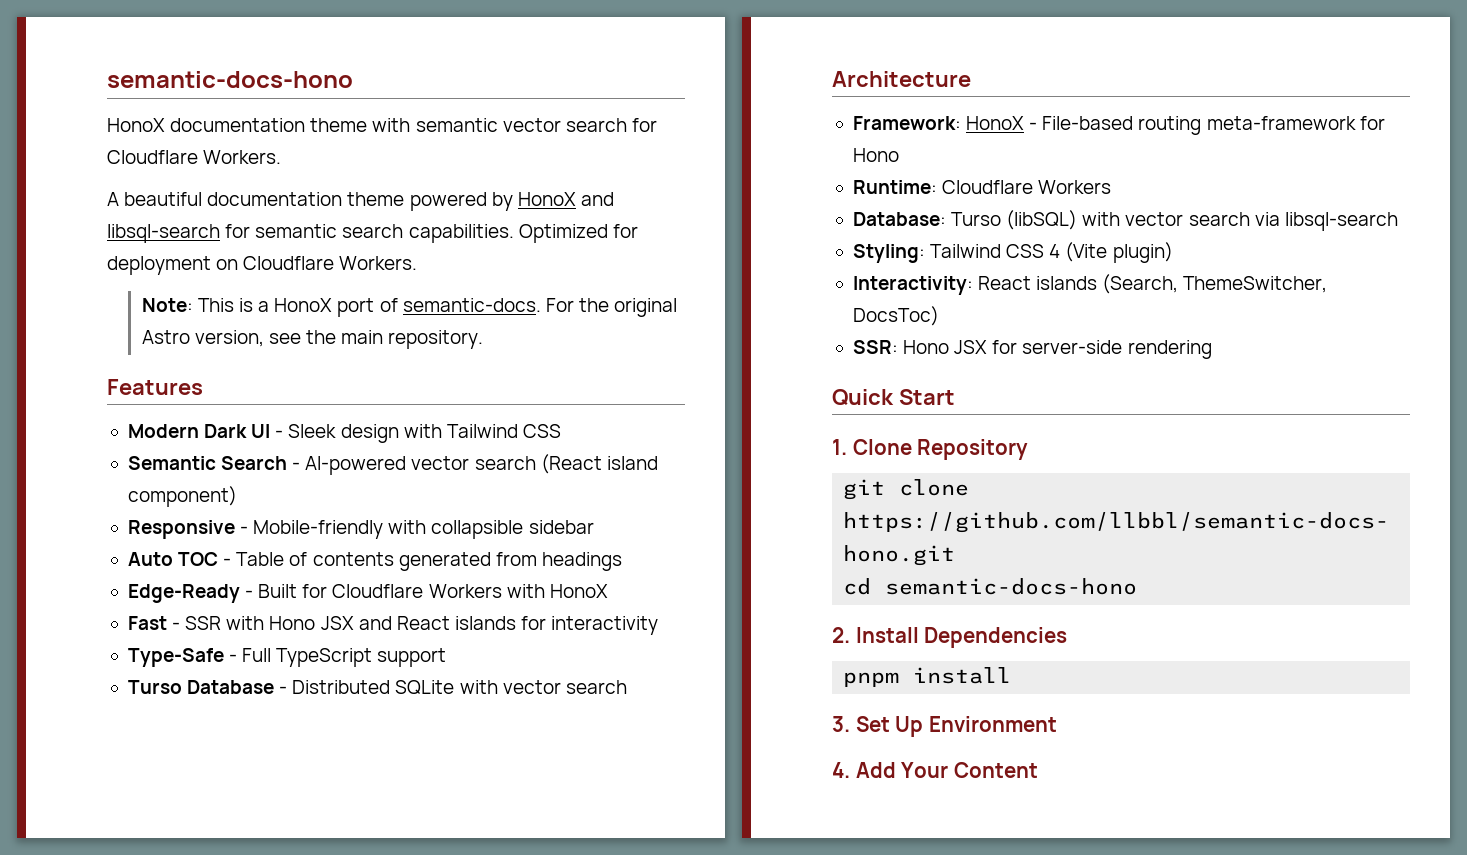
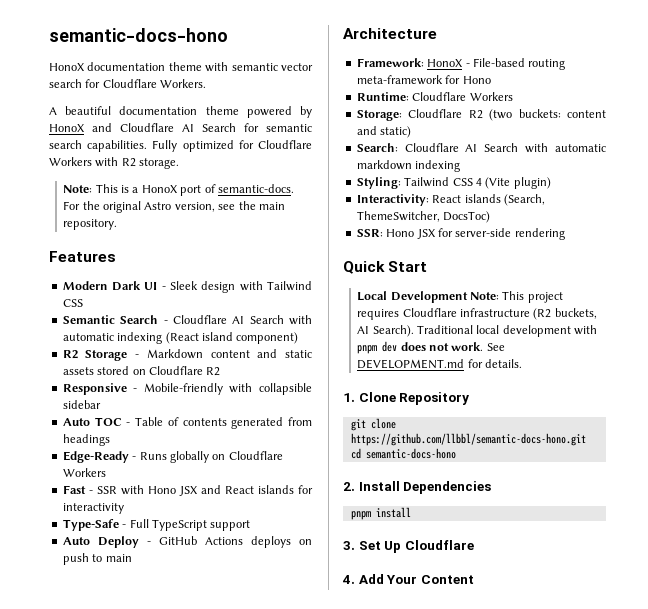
[107,224,220,243] libsql-search -> [120,123,236,132] Cloudflare AI Search
[518,224,638,243] [107,256,418,275] Optimized for deployment on Cloudflare Workers. -> [152,140,312,152] [49,157,180,169] Fully optimized for Cloudflare Workers with R2 storage.
[305,454,658,475] [127,486,237,507] AI-powered vector search (React island component) -> [172,315,312,325] [62,332,299,344] [62,349,312,361] [62,366,221,376] Cloudflare AI Search with automatic indexing (React island component) // R2 Storage - Markdown content and static assets stored on Cloudflare R2
[258,584,608,598] Built for Cloudflare Workers with HonoX -> [139,451,283,463] [62,468,106,477] Runs globally on Cloudflare Workers
[127,680,627,695] Turso Database - Distributed SQLite with vector search -> [62,536,312,548] [62,553,132,565] Auto Deploy - GitHub Actions deploys on push to main
[852,210,1398,231] Database: Turso (libSQL) with vector search via libsql-search -> [356,109,606,121] [356,126,412,138] [356,143,606,153] [356,160,461,172] Storage: Cloudflare R2 (two buckets: content and static) // Search: Cloudflare AI Search with automatic markdown indexing
(955, 397) none -> [357,291,563,303] [357,308,597,320] [357,325,598,337] [357,341,505,354] [357,359,523,369] // Local Development Note: This project requires Cloudflare infrastructure (R2 buckets, AI Search). Traditional local development with pnpm dev does not work. See DEVELOPMENT.md for details.
[928,716,1057,732] Environment -> [404,540,474,550] Cloudflare

